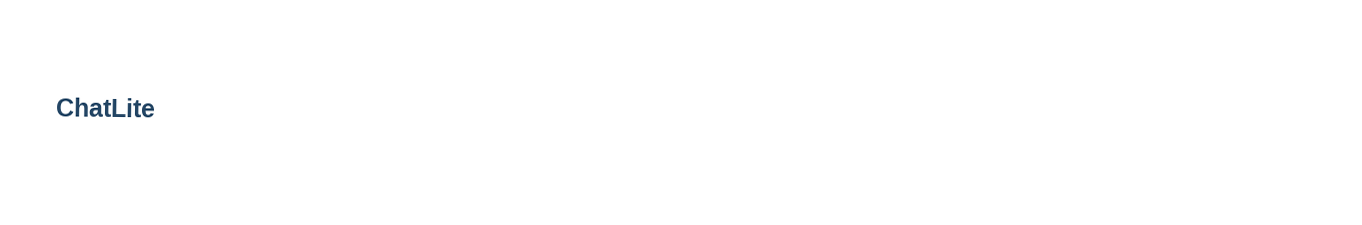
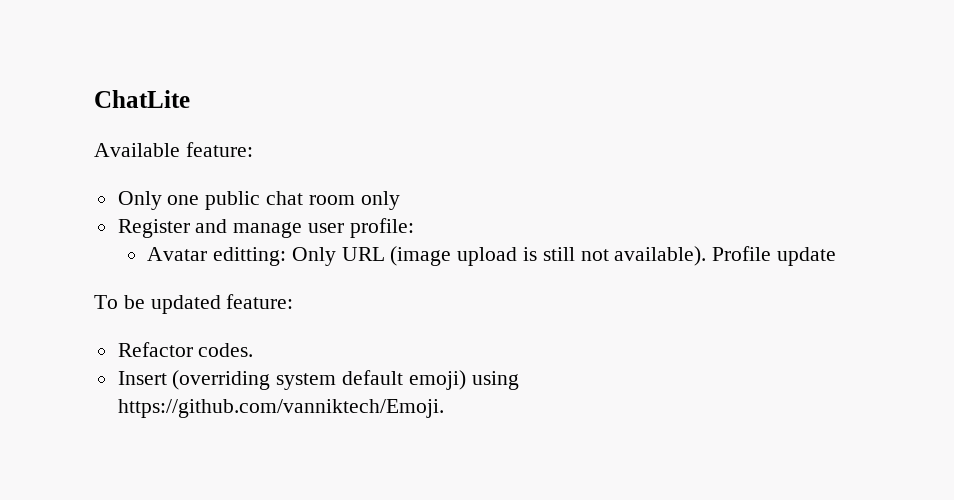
(156, 107) none -> [94,142,253,157] [117,191,400,210] [117,218,414,238] [147,246,836,266] [94,294,294,314] [117,342,254,357] [117,370,519,390] [117,399,444,418] // Available feature: // Only one public chat room only // Register and manage user profile: // Avatar editting: Only URL (image upload is still not available). Profile update // To be updated feature: // Refactor codes. // Insert (overriding system default emoji) using https://github.com/vanniktech/Emoji.

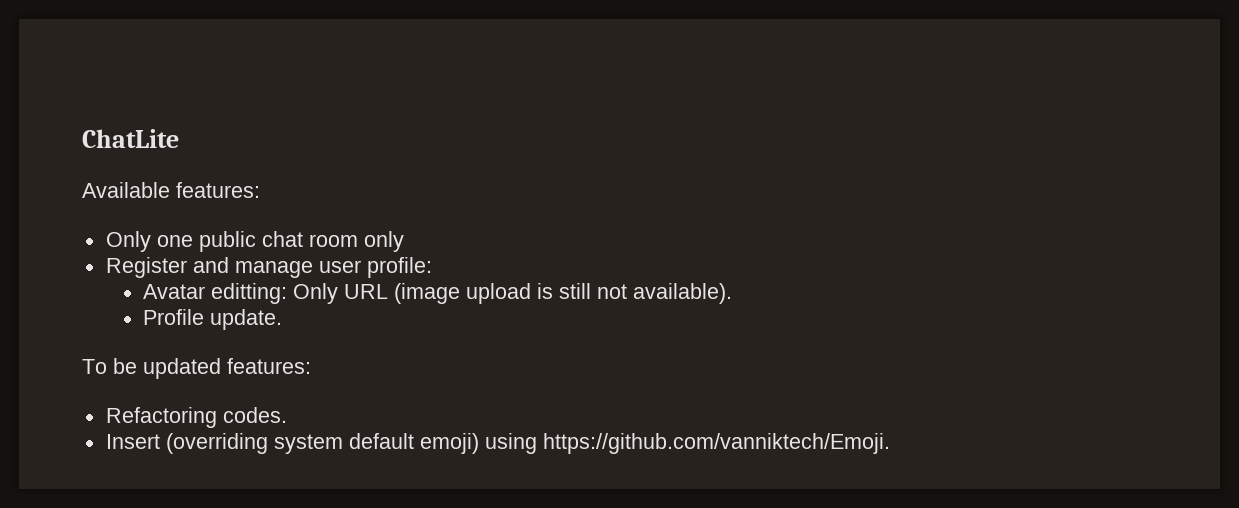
[185,142,253,157] feature: -> [176,182,260,198] features:
[712,246,836,266] Profile update -> [143,309,283,330] // Profile update.
[226,294,294,309] [117,342,193,357] feature: // Refactor -> [227,358,311,374] [105,407,217,428] features: // Refactoring

